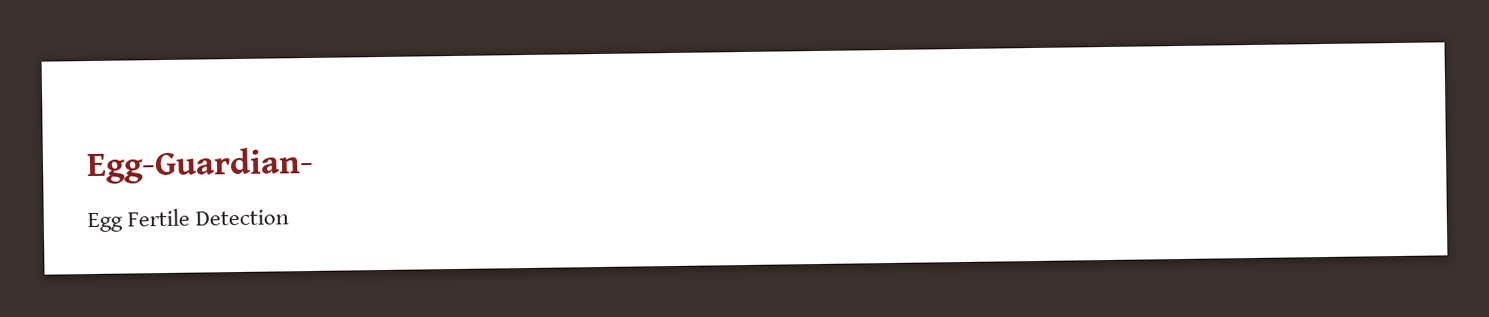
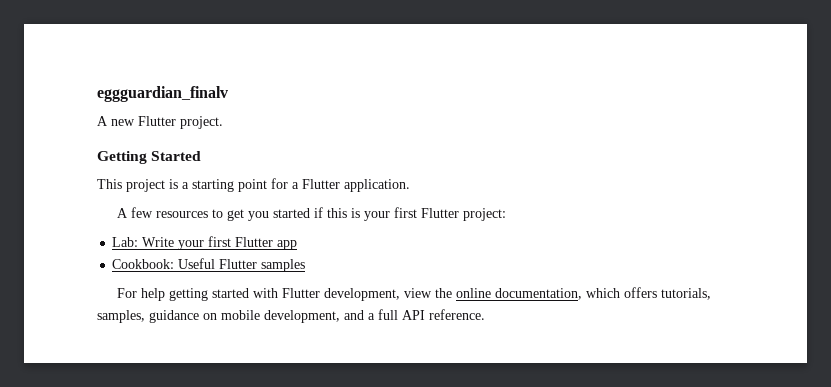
[86,146,314,185] [87,208,290,233] Egg-Guardian- // Egg Fertile Detection -> [97,86,228,102] [97,116,223,129] [97,151,202,164] [97,178,410,192] [117,207,507,221] [112,236,298,250] [112,258,306,272] [117,287,712,301] [97,309,485,323] eggguardian_finalv // A new Flutter project. // Getting Started // This project is a starting point for a Flutter application. // A few resources to get you started if this is your first Flutter project: // Lab: Write your first Flutter app // Cookbook: Useful Flutter samples // For help getting started with Flutter development, view the online documentation, which offers tutorials, samples, guidance on mobile development, and a full API reference.

